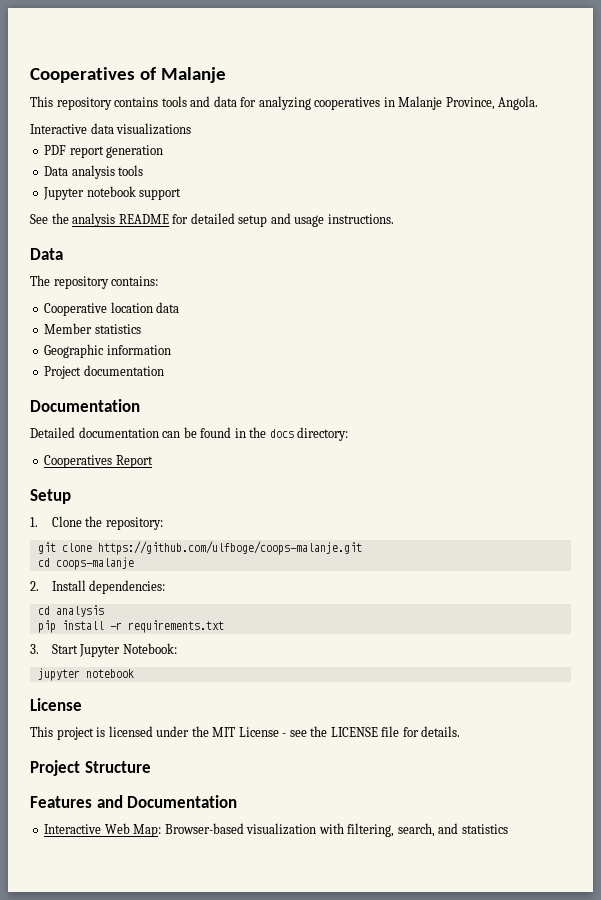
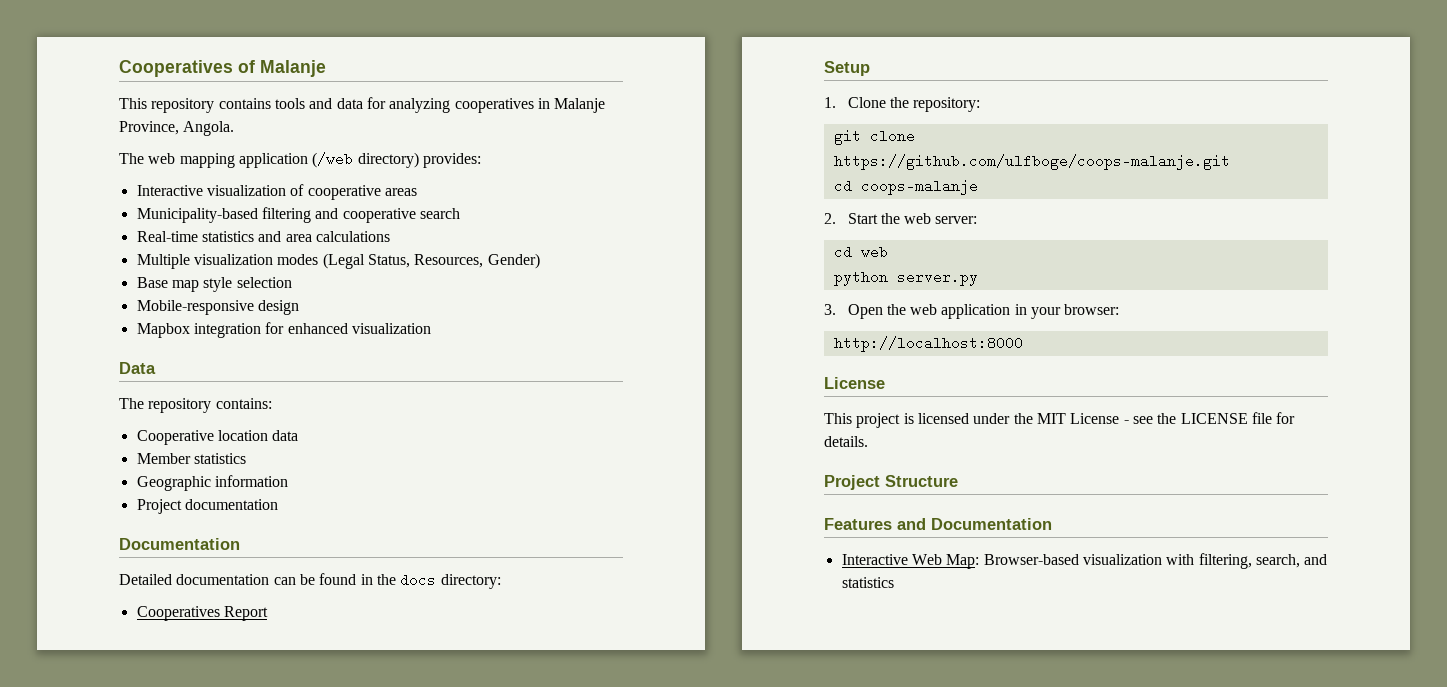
[30,123,192,135] [44,145,164,158] [44,165,144,179] [43,186,182,200] [30,213,394,227] Interactive data visualizations // PDF report generation // Data analysis tools // Jupyter notebook support // See the analysis README for detailed setup and usage instructions. -> [119,152,481,168] [136,184,417,200] [136,207,460,223] [136,231,390,242] [136,253,540,269] [136,277,292,292] [136,300,299,315] [136,322,431,338] The web mapping application (/web directory) provides: // Interactive visualization of cooperative areas // Municipality-based filtering and cooperative search // Real-time statistics and area calculations // Multiple visualization modes (Legal Status, Resources, Gender) // Base map style selection // Mobile-responsive design // Mapbox integration for enhanced visualization
[51,580,166,594] [37,605,104,617] [37,620,224,633] [30,643,177,657] [37,668,134,681] Install dependencies: // cd analysis // pip install -r requirements.txt // 3. Start Jupyter Notebook: // jupyter notebook -> [847,213,978,224] [833,245,888,259] [833,270,978,286] [824,304,1120,319] [833,336,1023,352] Start the web server: // cd web // python server.py // 3. Open the web application in your browser: // http://localhost:8000

